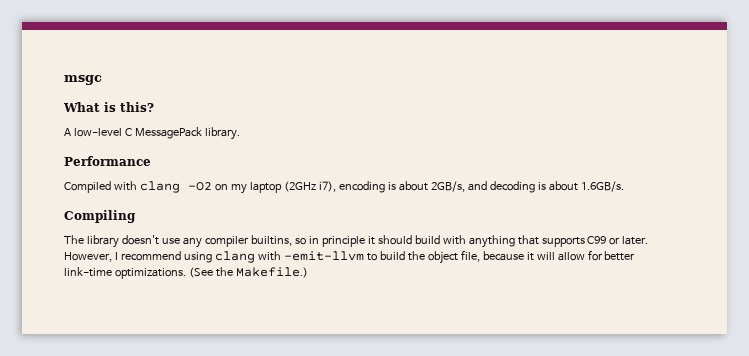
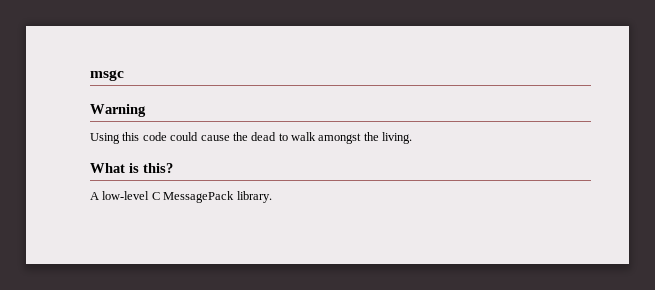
(102, 80) none -> [90,104,146,117] [90,132,413,144] // Warning // Using this code could cause the dead to walk amongst the living.
[64,156,151,166] [64,181,624,194] [64,210,136,223] [64,235,649,248] [64,250,636,264] [64,267,308,279] // Performance // Compiled with clang -O2 on my laptop (2GHz i7), encoding is about 2GB/s, and decoding is about 1.6GB/s. // Compiling // The library doesn't use any compiler builtins, so in principle it should build with anything that supports C99 or later. However, I recommend using clang with -emit-llvm to build the object file, because it will allow for better link-time optimizations. (See the Makefile.) -> (272, 197) none

